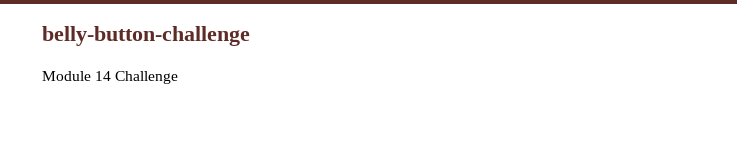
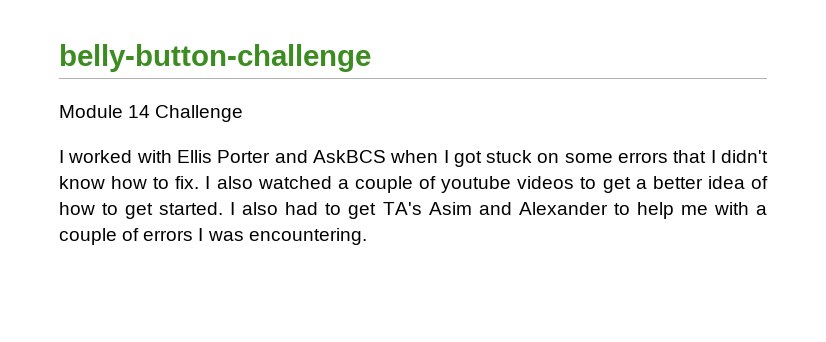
(179, 77) none -> [59,150,768,167] [59,176,769,193] [59,202,767,219] [59,228,367,245] // I worked with Ellis Porter and AskBCS when I got stuck on some errors that I didn't know how to fix. I also watched a couple of youtube videos to get a better idea of how to get started. I also had to get TA's Asim and Alexander to help me with a couple of errors I was encountering.

